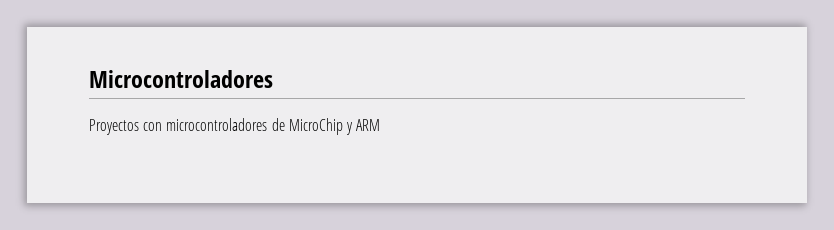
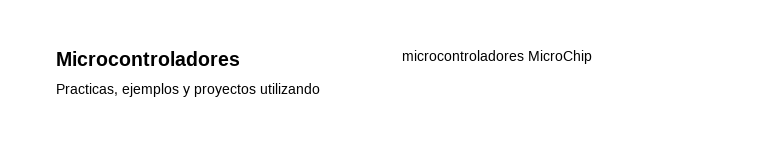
[89,118,381,135] Proyectos con microcontroladores de MicroChip y ARM -> [56,83,320,97] [402,50,592,64] Practicas, ejemplos y proyectos utilizando microcontroladores MicroChip

